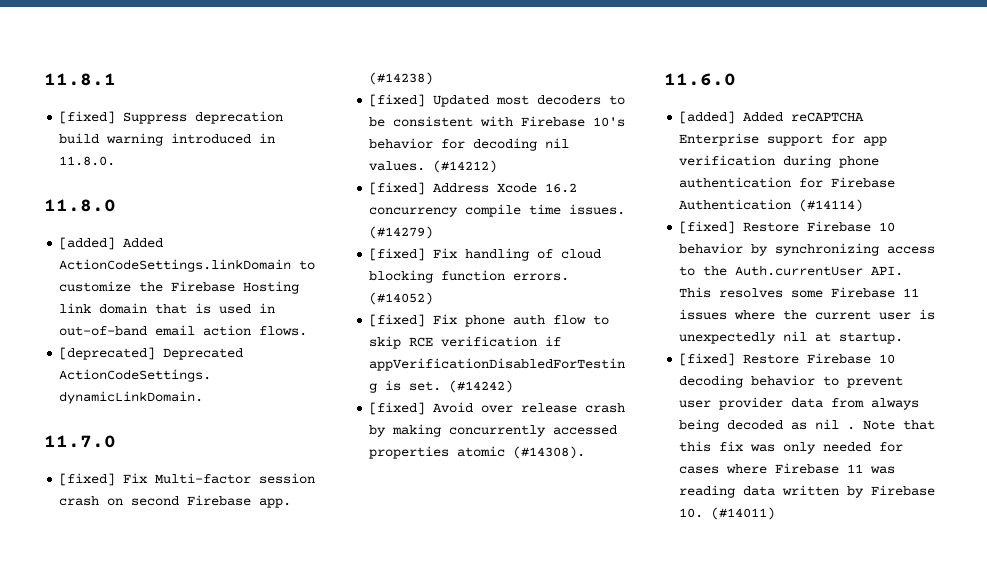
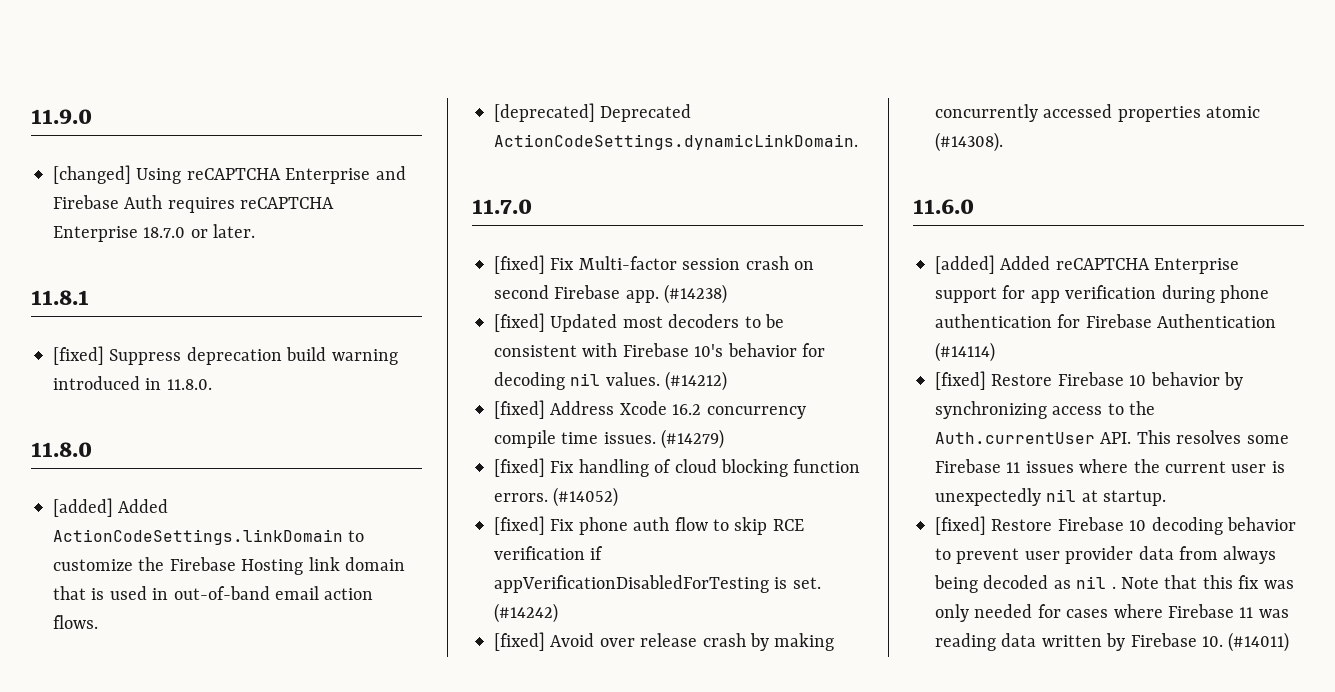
(44, 79) none -> [31,109,92,124] [53,165,406,184] [53,195,335,213] [53,224,256,242] 11.9.0 // [changed] Using reCAPTCHA Enterprise and Firebase Auth requires reCAPTCHA Enterprise 18.7.0 or later. //

